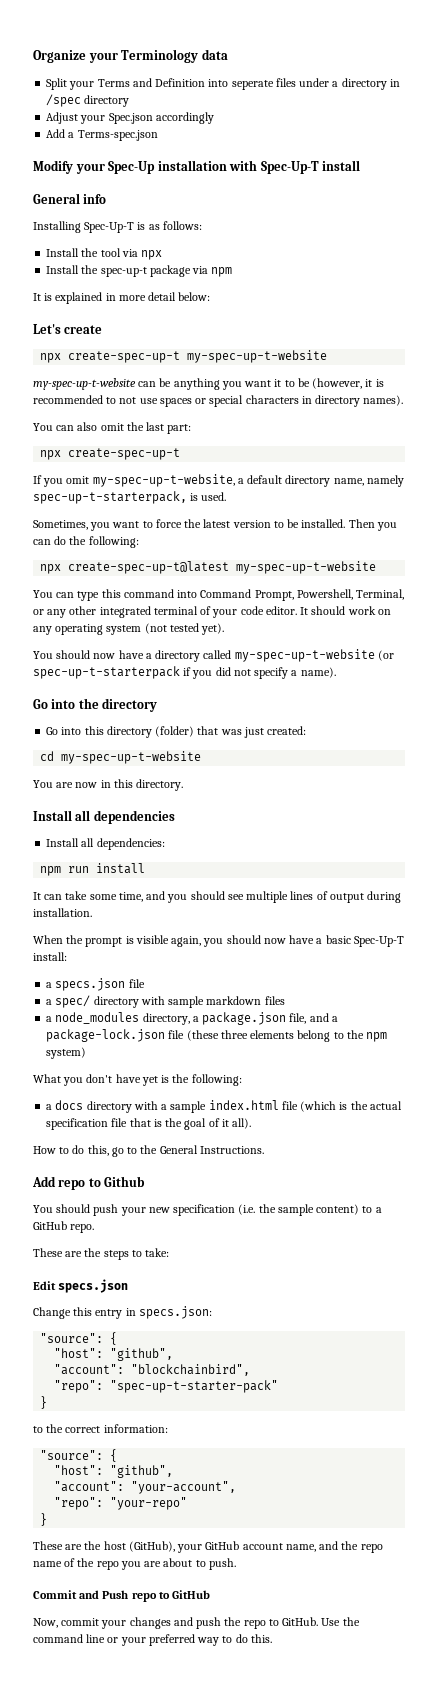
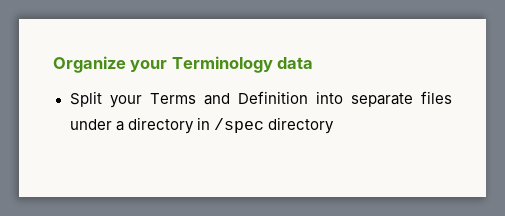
[231,80,274,90] seperate -> [350,93,413,107] separate
[46,112,214,124] [46,129,158,141] [33,160,361,174] [33,193,107,204] [33,221,202,233] [46,248,163,260] [46,265,233,277] [33,292,211,304] [33,324,103,334] [40,350,328,363] [33,378,384,390] [33,395,404,407] [33,422,192,434] [40,448,181,460] [33,474,404,487] [33,491,227,504] [33,519,397,531] [33,536,139,548] [40,561,377,574] [33,589,405,601] [33,606,391,618] [33,623,225,635] [33,649,394,662] [33,666,336,679] [33,698,158,712] [46,726,307,738] [40,751,202,764] [33,779,184,791] [33,810,175,824] [46,838,165,850] [40,863,146,876] [33,891,402,903] [33,908,92,917] [33,935,404,947] [33,952,67,961] [46,978,145,991] [46,995,285,1008] [46,1012,338,1025] [46,1029,388,1042] [46,1047,87,1059] [33,1074,242,1086] [46,1100,402,1113] [46,1118,252,1130] [33,1145,264,1157] [32,1176,146,1190] [33,1204,382,1216] [33,1221,95,1233] [33,1248,170,1260] [33,1279,129,1293] [33,1306,212,1319] [40,1332,118,1345] [54,1348,174,1361] [54,1364,251,1376] [54,1380,279,1393] [40,1396,48,1409] [33,1424,168,1433] [40,1449,118,1462] [54,1465,174,1478] [54,1481,237,1494] [54,1497,188,1510] [40,1513,48,1526] [33,1541,383,1553] [33,1558,236,1570] [33,1590,211,1602] [33,1617,360,1629] [33,1634,272,1646] // Adjust your Spec.json accordingly // Add a Terms-spec.json // Modify your Spec-Up installation with Spec-Up-T install // General info // Installing Spec-Up-T is as follows: // Install the tool via npx // Install the spec-up-t package via npm // It is explained in more detail below: // Let's create // npx create-spec-up-t my-spec-up-t-website // my-spec-up-t-website can be anything you want it to be (however, it is recommended to not use spaces or special characters in directory names). // You can also omit the last part: // npx create-spec-up-t // If you omit my-spec-up-t-website, a default directory name, namely spec-up-t-starterpack, is used. // Sometimes, you want to force the latest version to be installed. Then you can do the following: // npx create-spec-up-t@latest my-spec-up-t-website // You can type this command into Command Prompt, Powershell, Terminal, or any other integrated terminal of your code editor. It should work on any operating system (not tested yet). // You should now have a directory called my-spec-up-t-website (or spec-up-t-starterpack if you did not specify a name). // Go into the directory // Go into this directory (folder) that was just created: // cd my-spec-up-t-website // You are now in this directory. // Install all dependencies // Install all dependencies: // npm run install // It can take some time, and you should see multiple lines of output during installation. // When the prompt is visible again, you should now have a basic Spec-Up-T install: // a specs.json file // a spec/ directory with sample markdown files // a node_modules directory, a package.json file, and a package-lock.json file (these three elements belong to the npm system) // What you don't have yet is the following: // a docs directory with a sample index.html file (which is the actual specification file that is the goal of it all). // How to do this, go to the General Instructions. // Add repo to Github // You should push your new specification (i.e. the sample content) to a GitHub repo. // These are the steps to take: // Edit specs.json // Change this entry in specs.json: // "source": { // "host": "github", // "account": "blockchainbird", // "repo": "spec-up-t-starter-pack" // } // to the correct information: // "source": { // "host": "github", // "account": "your-account", // "repo": "your-repo" // } // These are the host (GitHub), your GitHub account name, and the repo name of the repo you are about to push. // Commit and Push repo to GitHub // Now, commit your changes and push the repo to GitHub. Use the command line or your preferred way to do this. -> (334, 125) none

